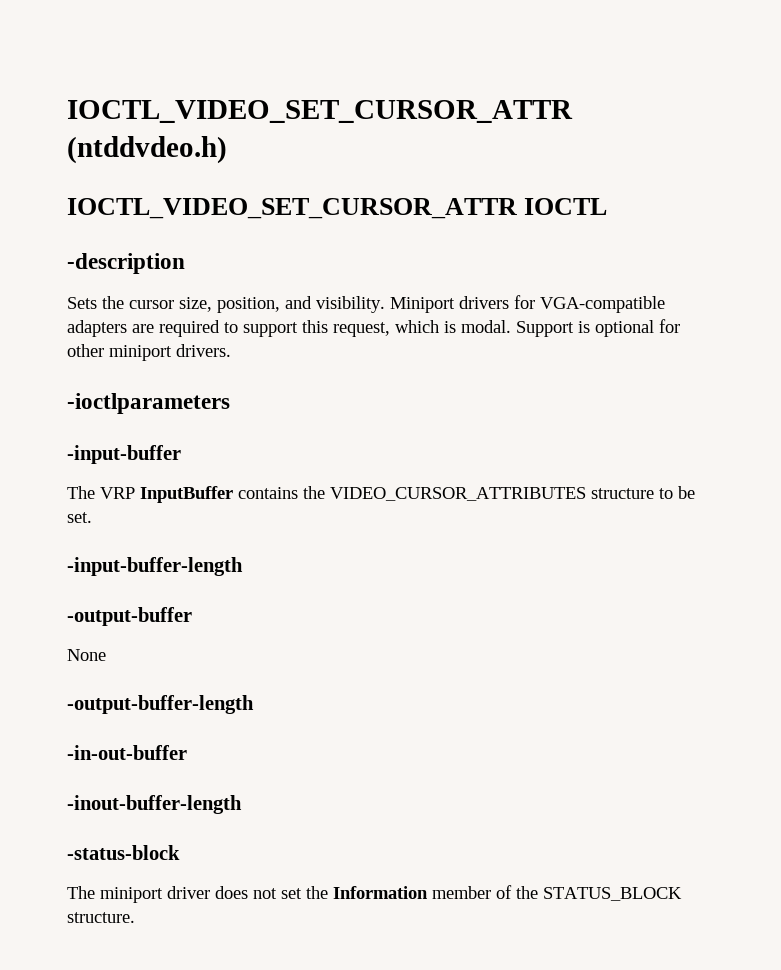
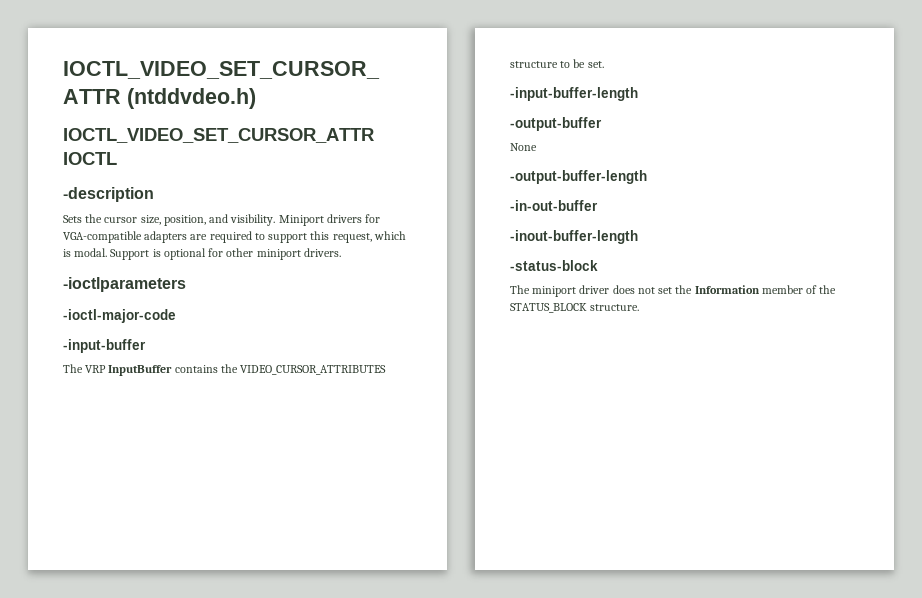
(230, 403) none -> [63,309,176,323] // -ioctl-major-code

